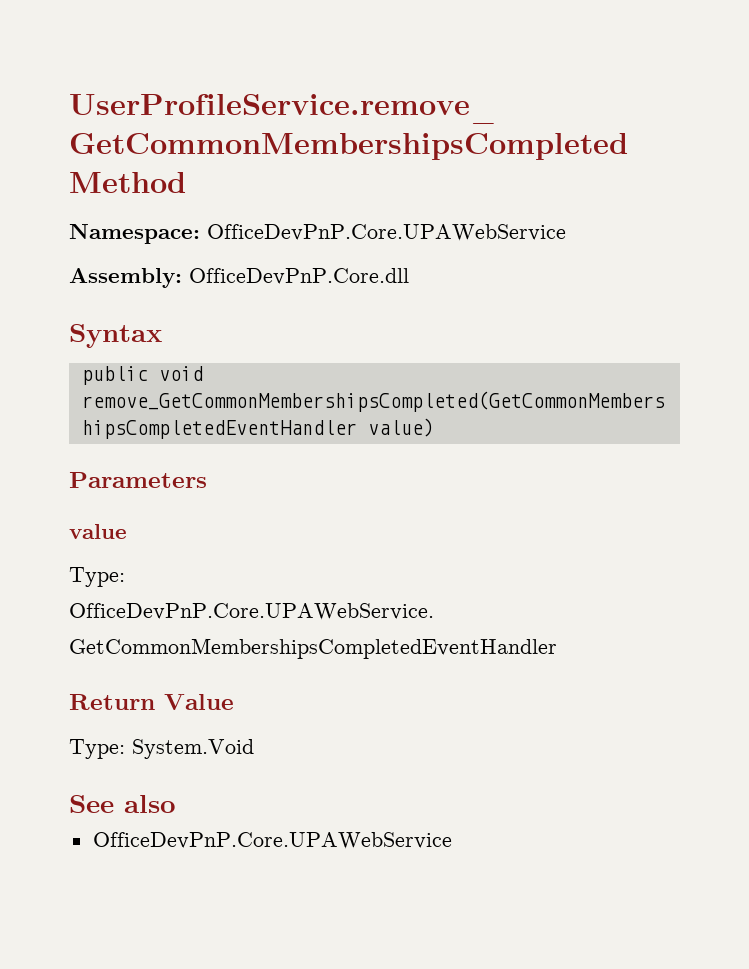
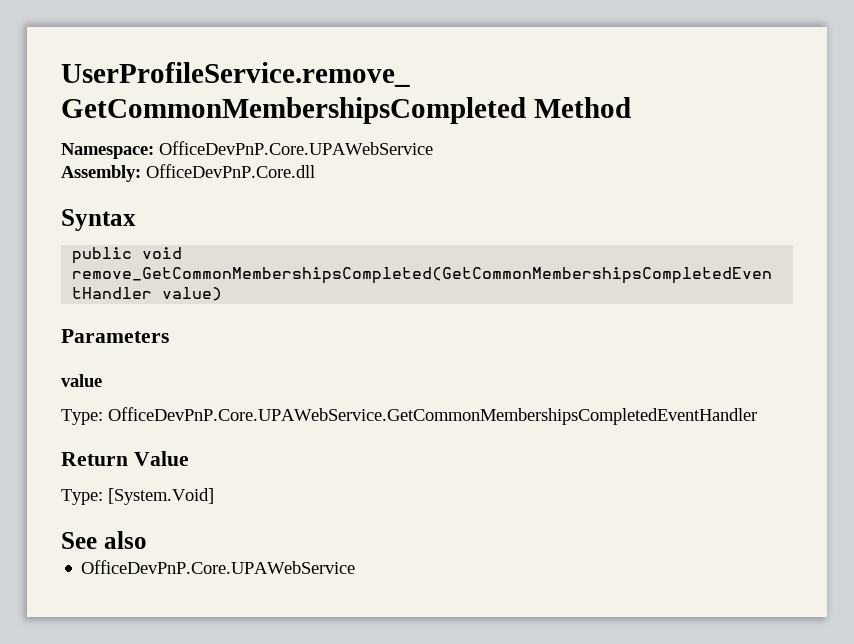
[132,739,254,759] System.Void -> [108,488,214,505] [System.Void]

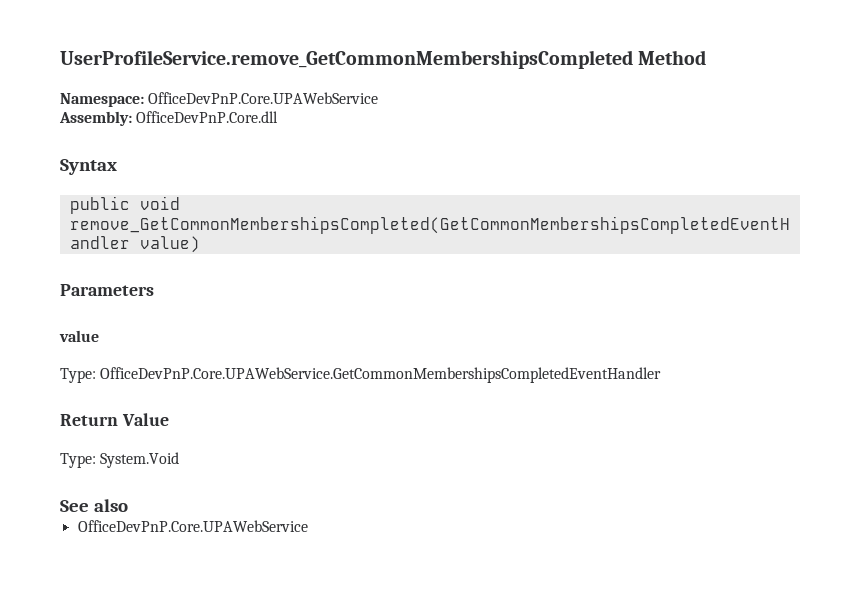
[108,488,214,505] [System.Void] -> [100,452,180,468] System.Void

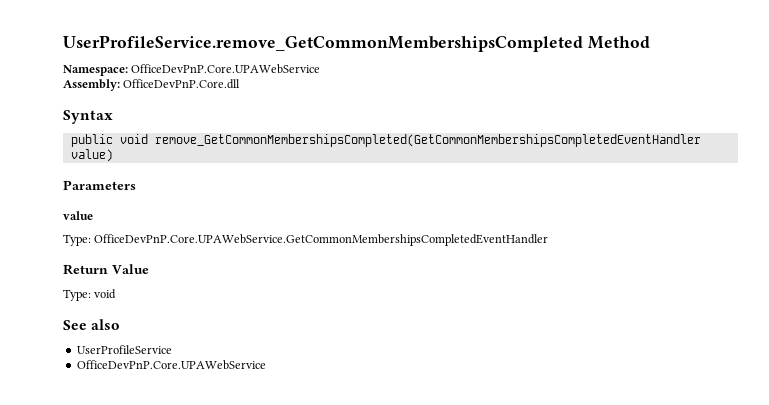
[100,452,180,468] System.Void -> [94,289,117,299] void
(128, 505) none -> [76,345,172,354] // UserProfileService

